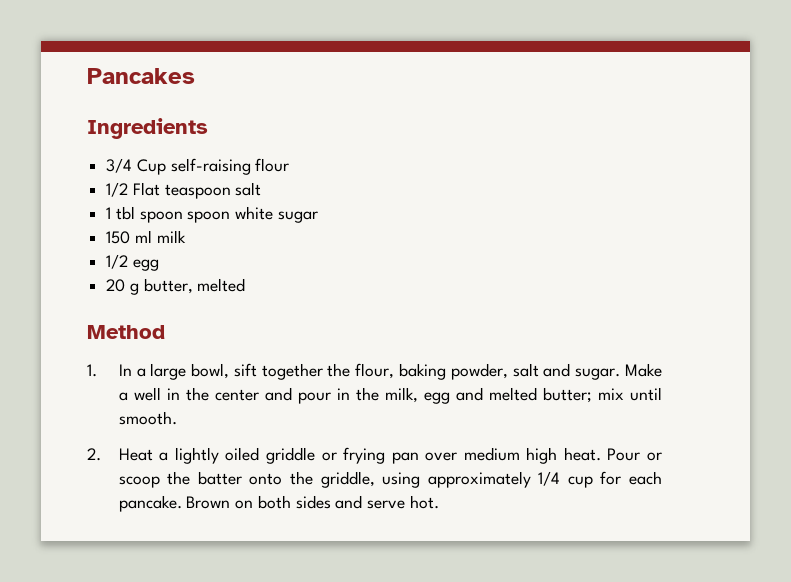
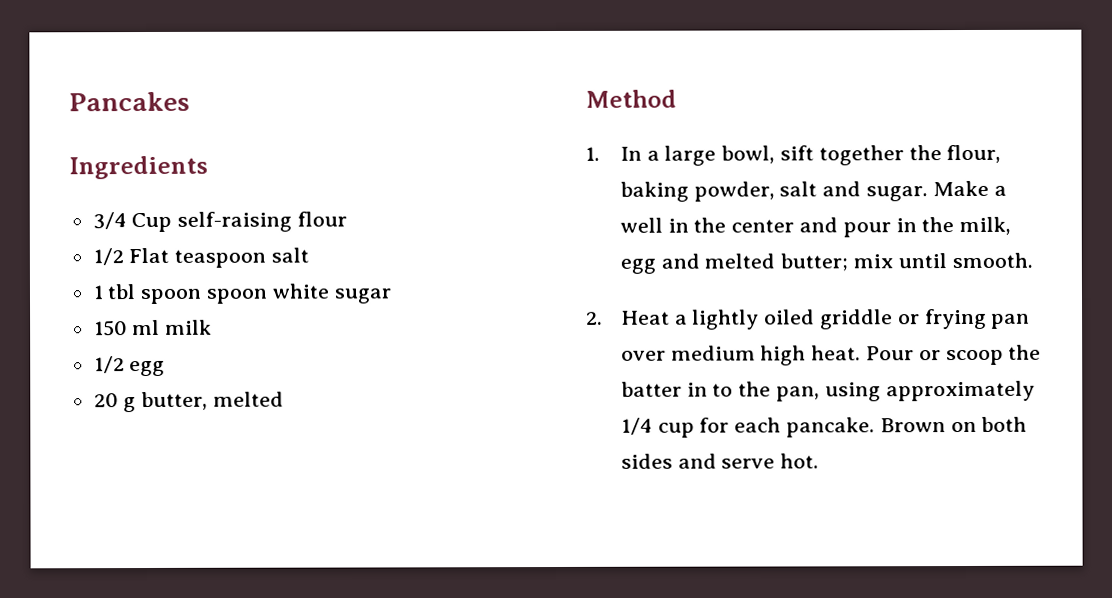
[249,471,375,488] onto the griddle, -> [686,381,821,402] in to the pan,

